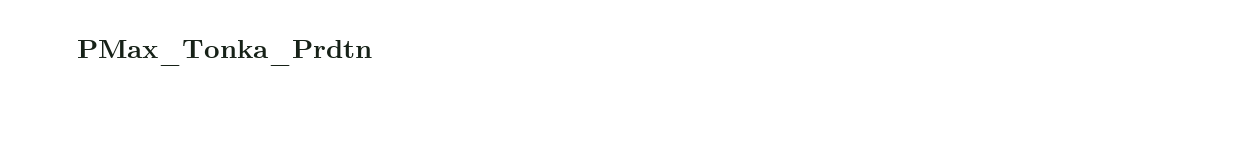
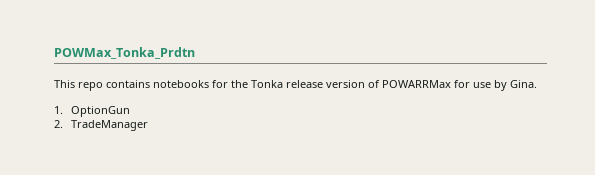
[77,40,372,66] PMax_Tonka_Prdtn -> [54,47,195,59] [54,80,537,91] [54,106,131,117] [54,120,149,131] POWMax_Tonka_Prdtn // This repo contains notebooks for the Tonka release version of POWARRMax for use by Gina. // 1. OptionGun // 2. TradeManager

